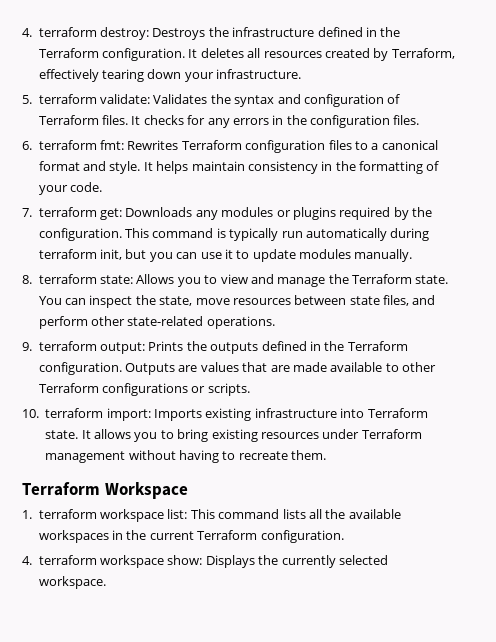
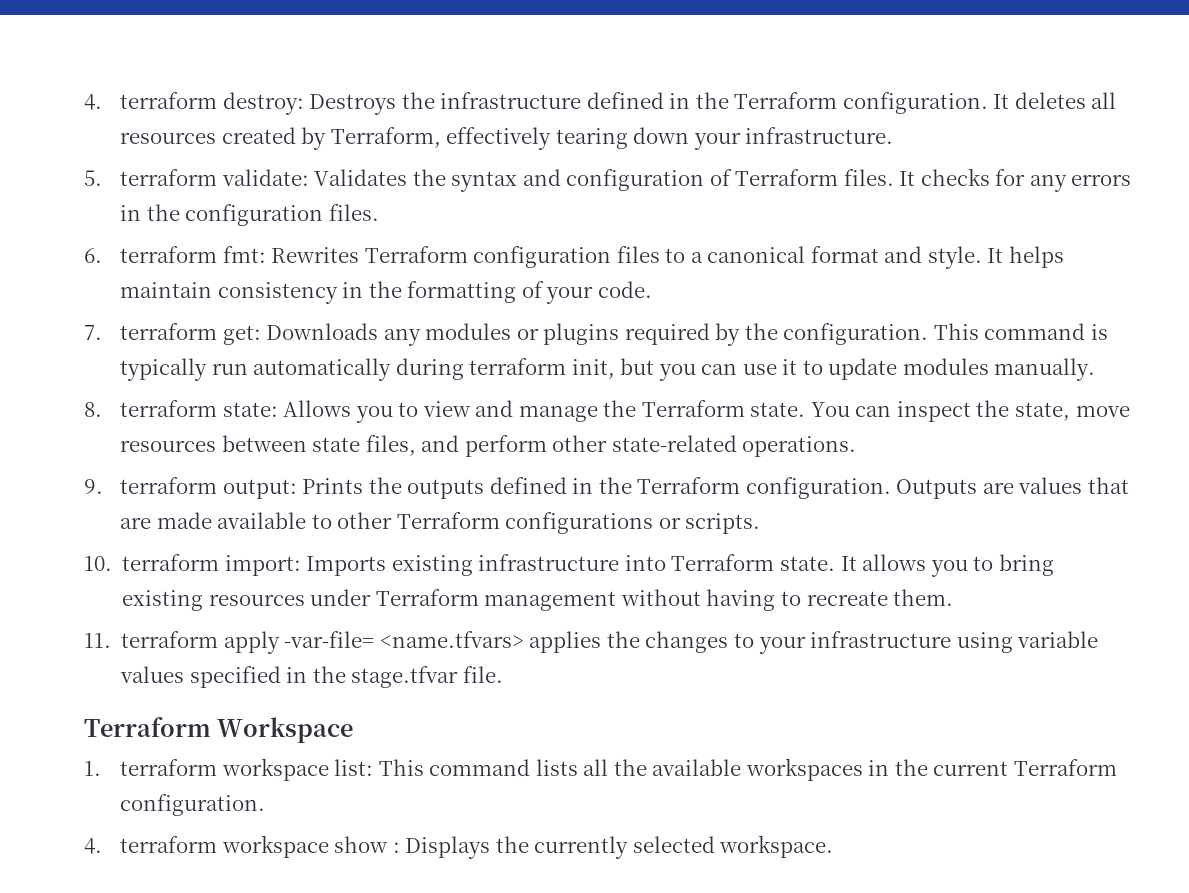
(327, 455) none -> [84,631,1099,654] [120,666,503,688] // 11. terraform apply -var-file= <name.tfvars> applies the changes to your infrastructure using variable values specified in the stage.tfvar file.
[167,555,203,565] show: -> [334,836,400,853] show :

